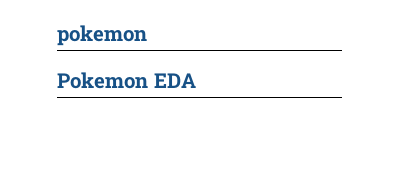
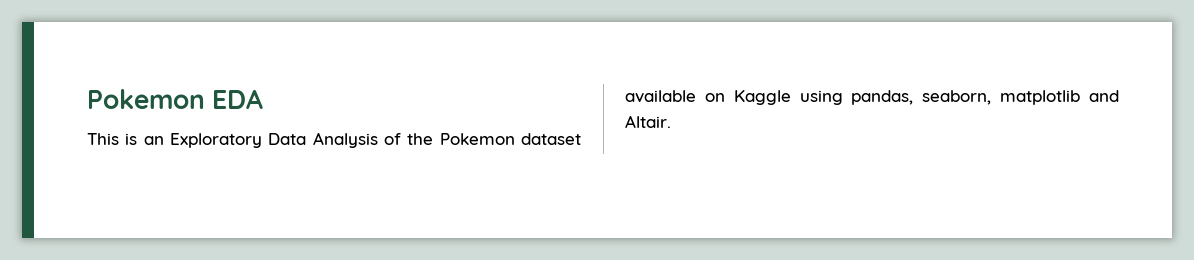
[57,25,147,46] pokemon // -> (87, 99) none
(196, 80) none -> [87,132,581,148] [625,90,1119,105] [625,115,671,128] // This is an Exploratory Data Analysis of the Pokemon dataset available on Kaggle using pandas, seaborn, matplotlib and Altair.

